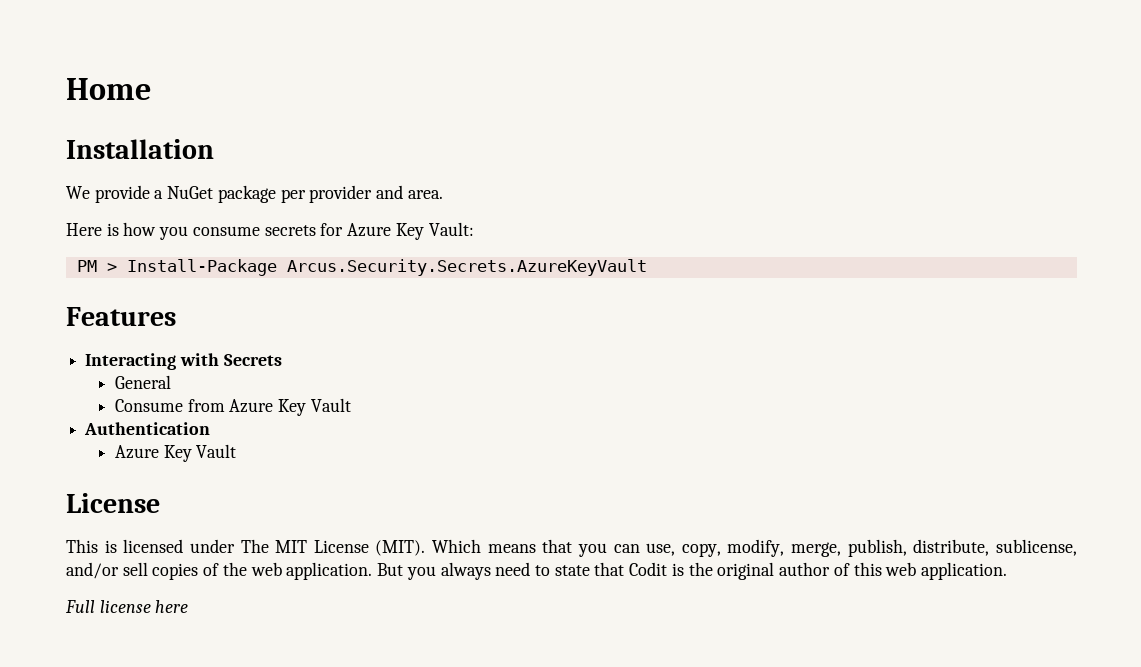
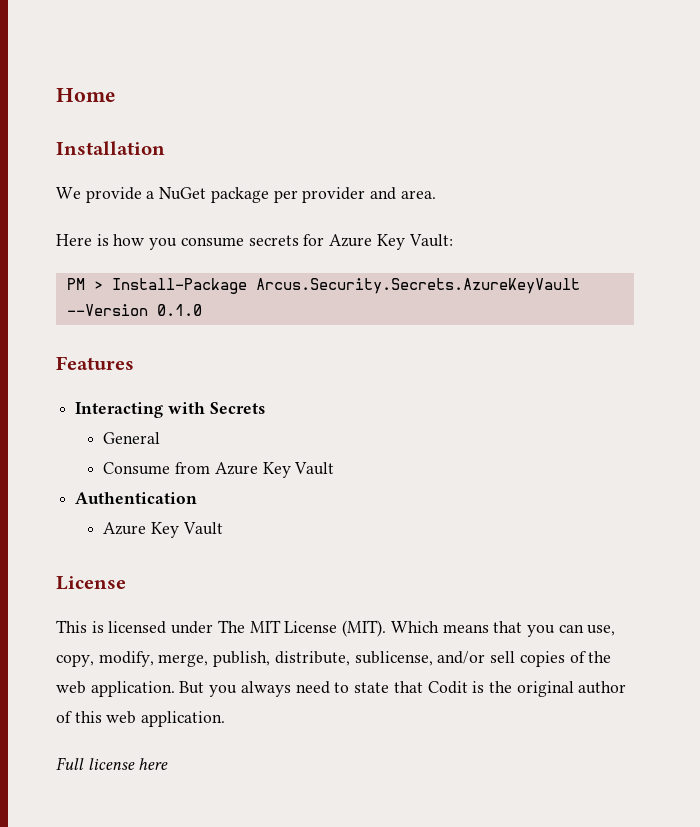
(647, 267) none -> [66,304,202,316] --Version 0.1.0

